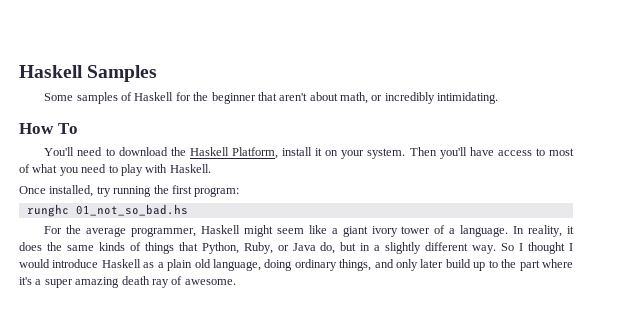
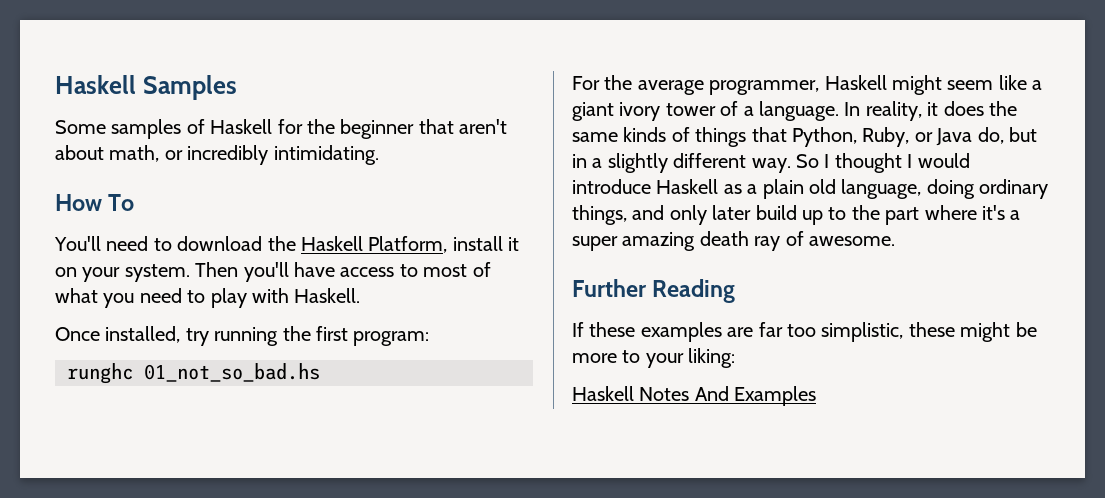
(236, 282) none -> [572,279,736,303] [572,322,1037,342] [572,348,736,368] [572,386,817,406] // Further Reading // If these examples are far too simplistic, these might be more to your liking: // Haskell Notes And Examples

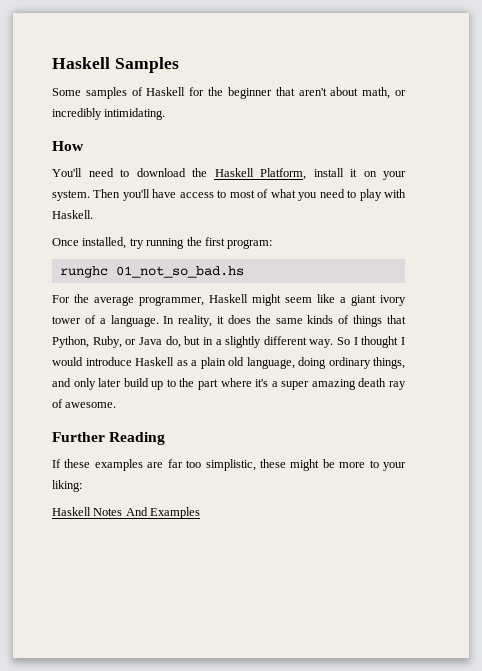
[108,194,135,211] To -> (84, 146) none

